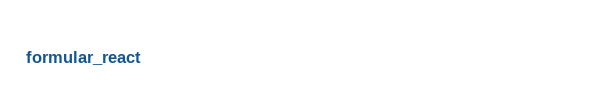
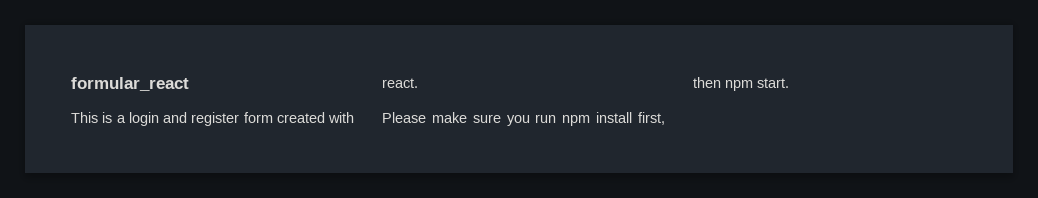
(141, 58) none -> [71,112,354,126] [382,78,418,88] [382,112,665,126] [693,77,789,91] // This is a login and register form created with react. // Please make sure you run npm install first, then npm start.

